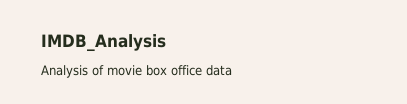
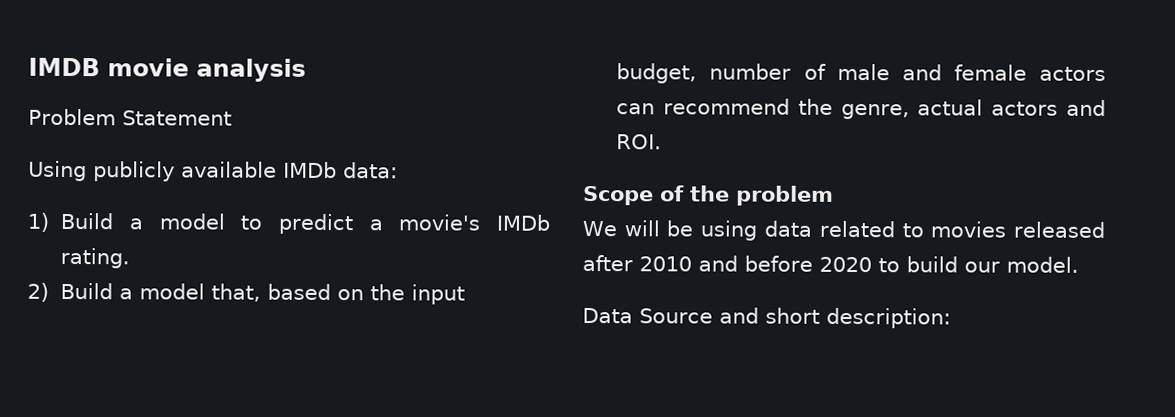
[41,34,166,52] [41,65,232,78] IMDB_Analysis // Analysis of movie box office data -> [28,57,306,82] [28,108,232,126] [28,160,398,182] [27,212,550,235] [60,247,131,269] [27,282,466,305] [616,63,1106,84] [616,98,1106,120] [616,134,663,150] [583,185,834,206] [582,220,1105,241] [582,254,1079,273] [582,307,951,329] IMDB movie analysis // Problem Statement // Using publicly available IMDb data: // 1) Build a model to predict a movie's IMDb rating. // 2) Build a model that, based on the input budget, number of male and female actors can recommend the genre, actual actors and ROI. // Scope of the problem // We will be using data related to movies released after 2010 and before 2020 to build our model. // Data Source and short description:

